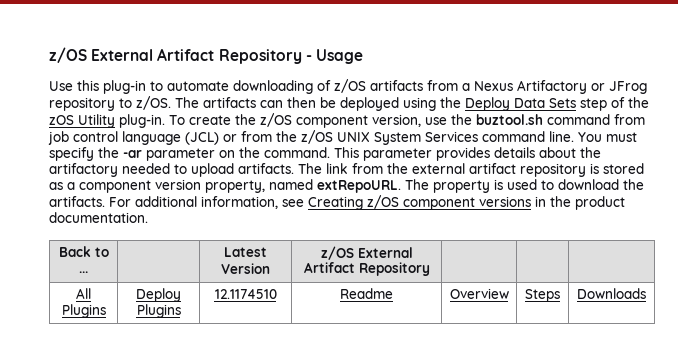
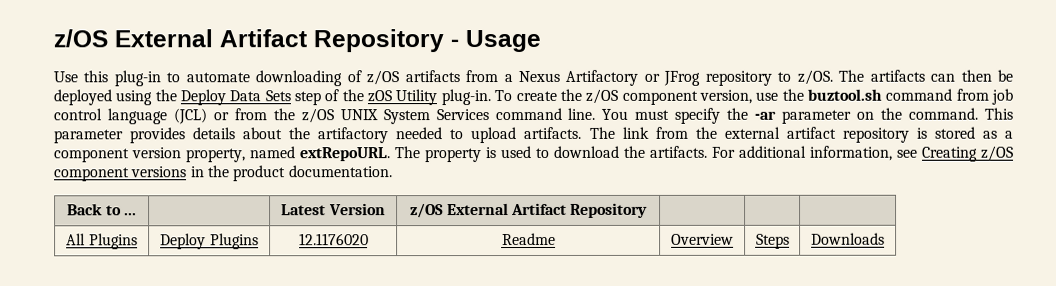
[214,289,277,299] 12.1174510 -> [298,233,369,246] 12.1176020

